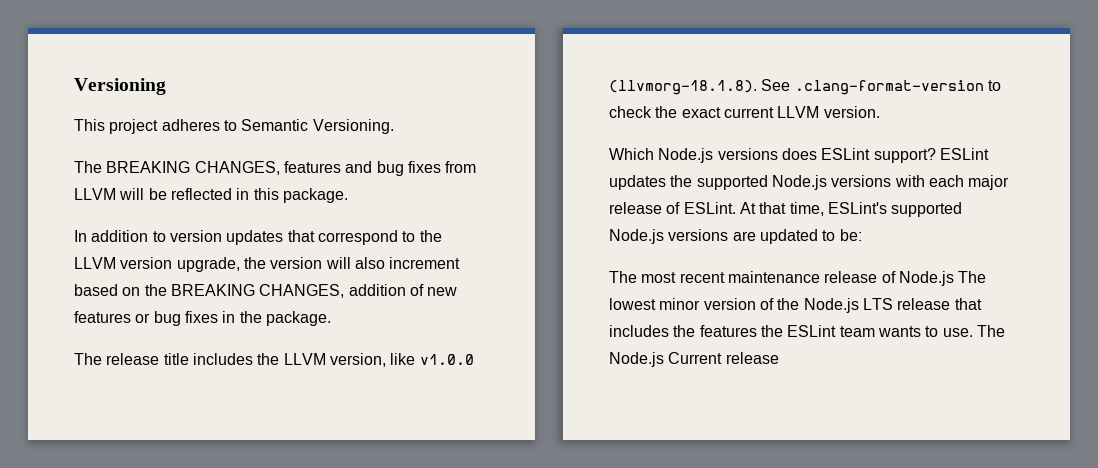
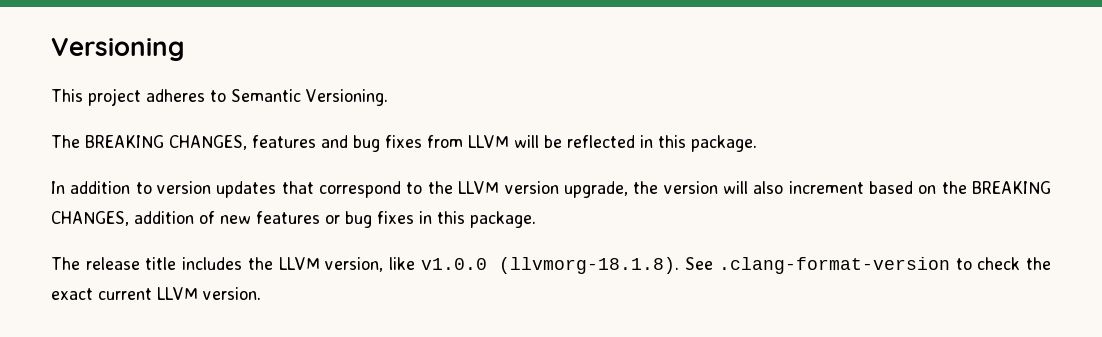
[239,311,262,323] the -> [437,211,465,224] this
[609,148,989,163] [609,175,1010,190] [609,202,963,217] [609,229,862,244] [609,271,987,286] [609,298,982,313] [609,325,1005,337] [609,352,779,367] // Which Node.js versions does ESLint support? ESLint updates the supported Node.js versions with each major release of ESLint. At that time, ESLint's supported Node.js versions are updated to be: // The most recent maintenance release of Node.js The lowest minor version of the Node.js LTS release that includes the features the ESLint team wants to use. The Node.js Current release -> (261, 293) none

